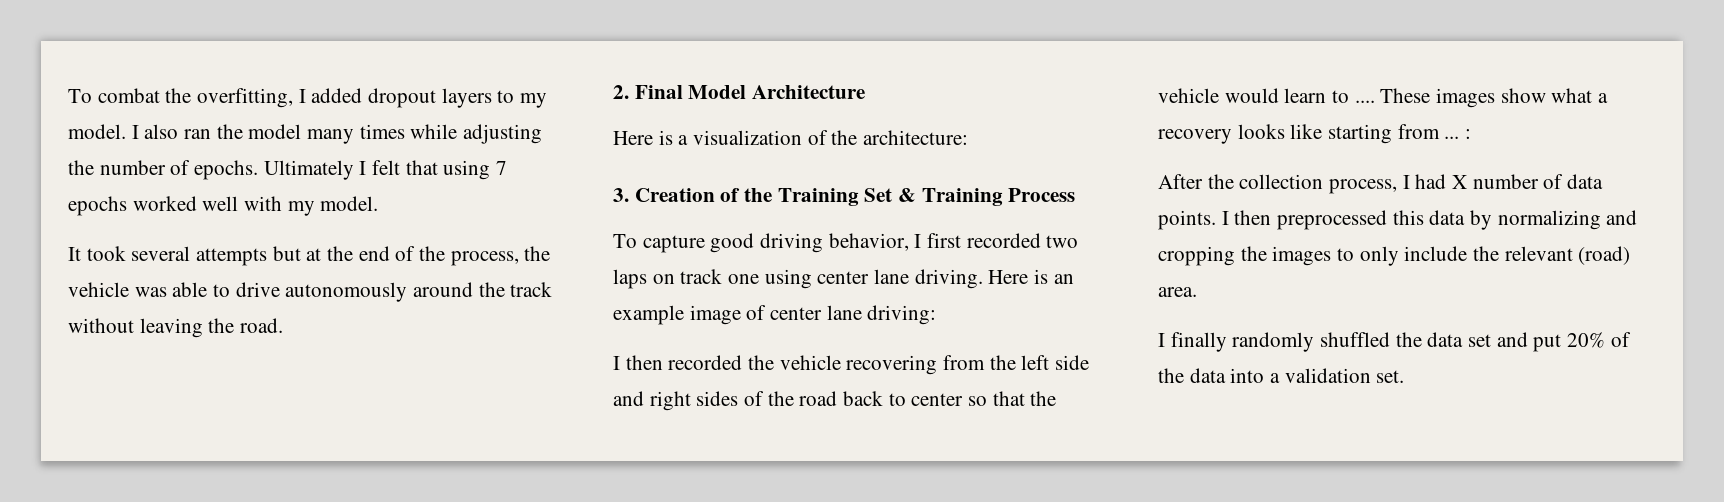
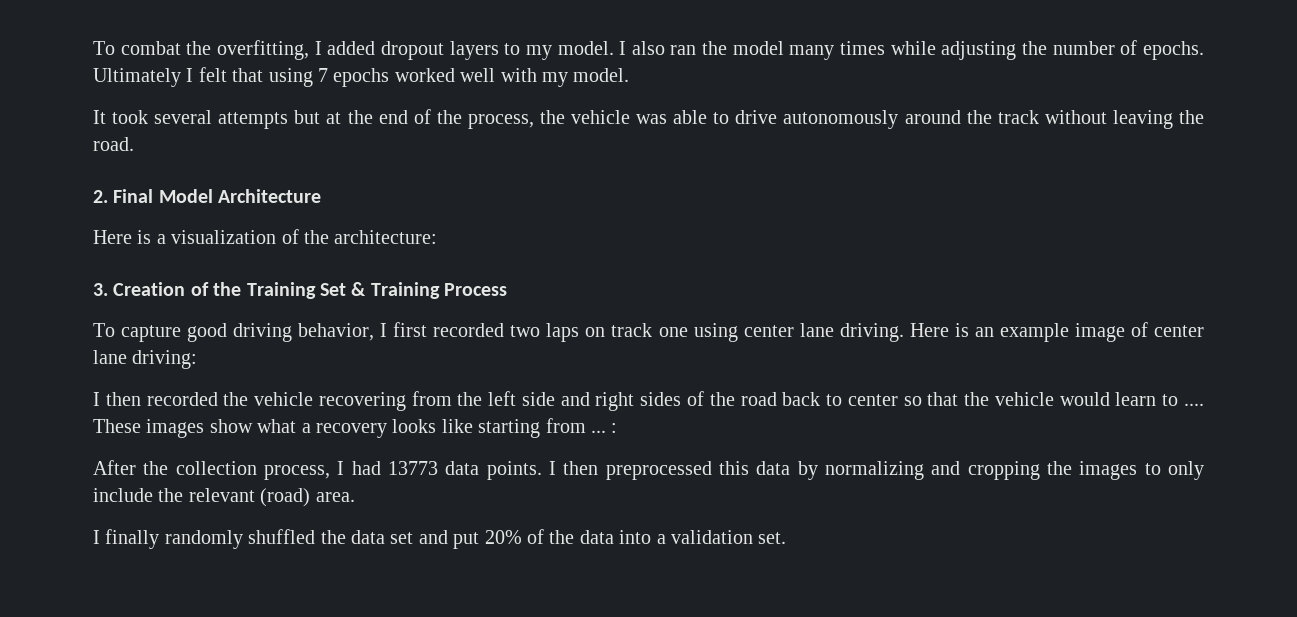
[1452,174,1564,189] X number of -> [388,461,438,475] 13773

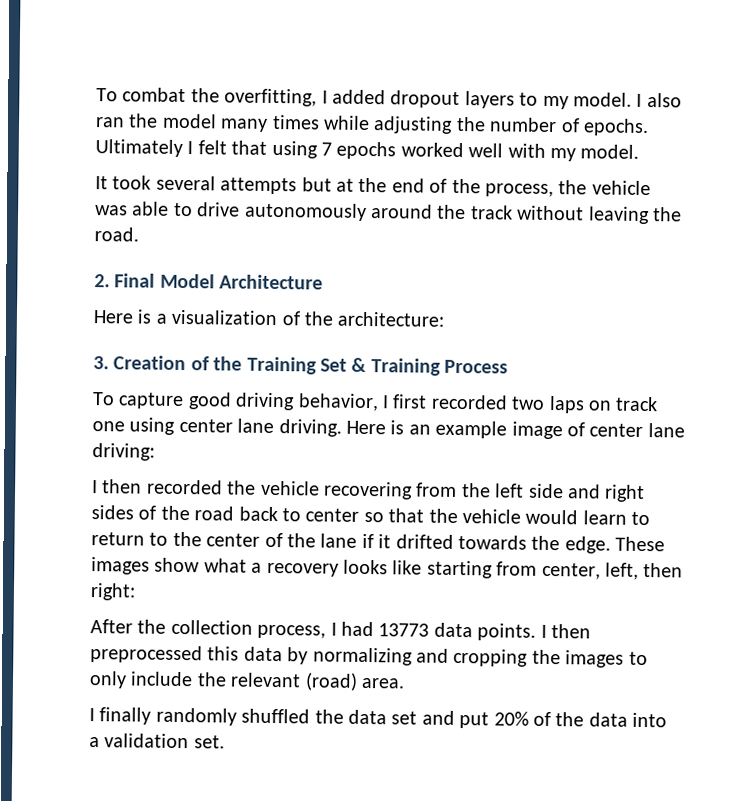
[1183,403,1204,406] .... -> [91,531,611,554] return to the center of the lane if it drifted towards the edge.
[590,423,618,433] ... : -> [541,562,684,580] [90,583,136,601] center, left, then right:

